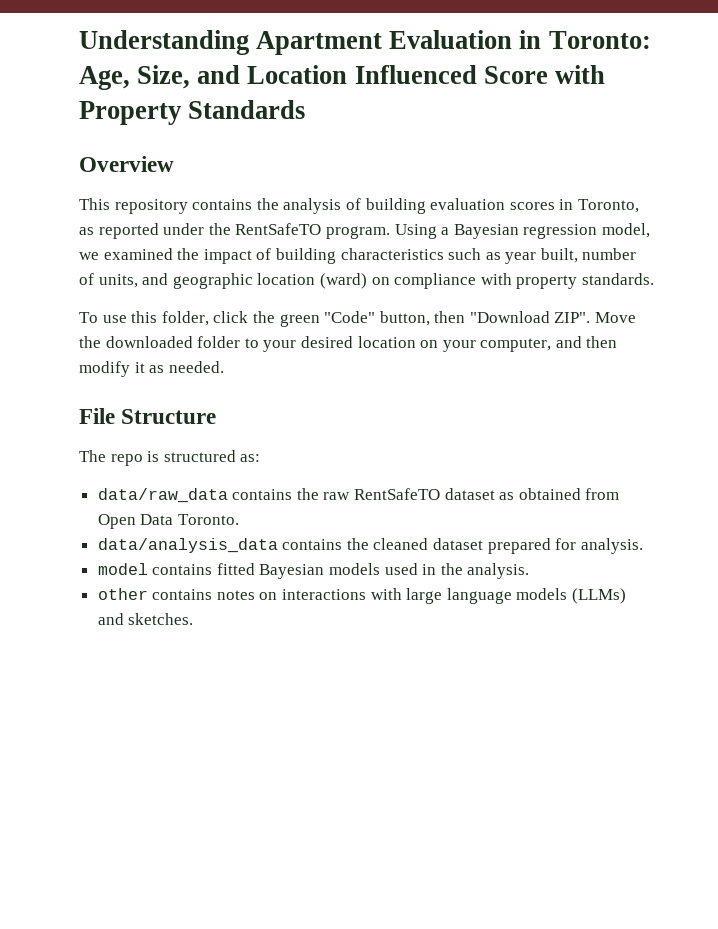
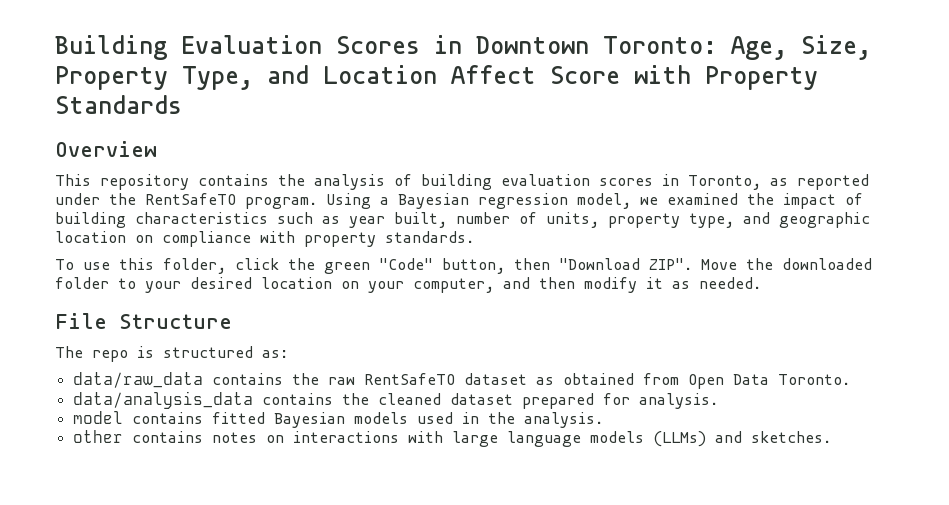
[79,30,542,55] Understanding Apartment Evaluation in -> [55,35,589,60] Building Evaluation Scores in Downtown
(191, 77) none -> [55,66,253,90] Property Type,
[354,65,477,84] Influenced -> [451,65,536,84] Affect
(138, 281) none -> [608,213,734,228] property type,
[319,273,367,289] (ward) -> (126, 237) none

